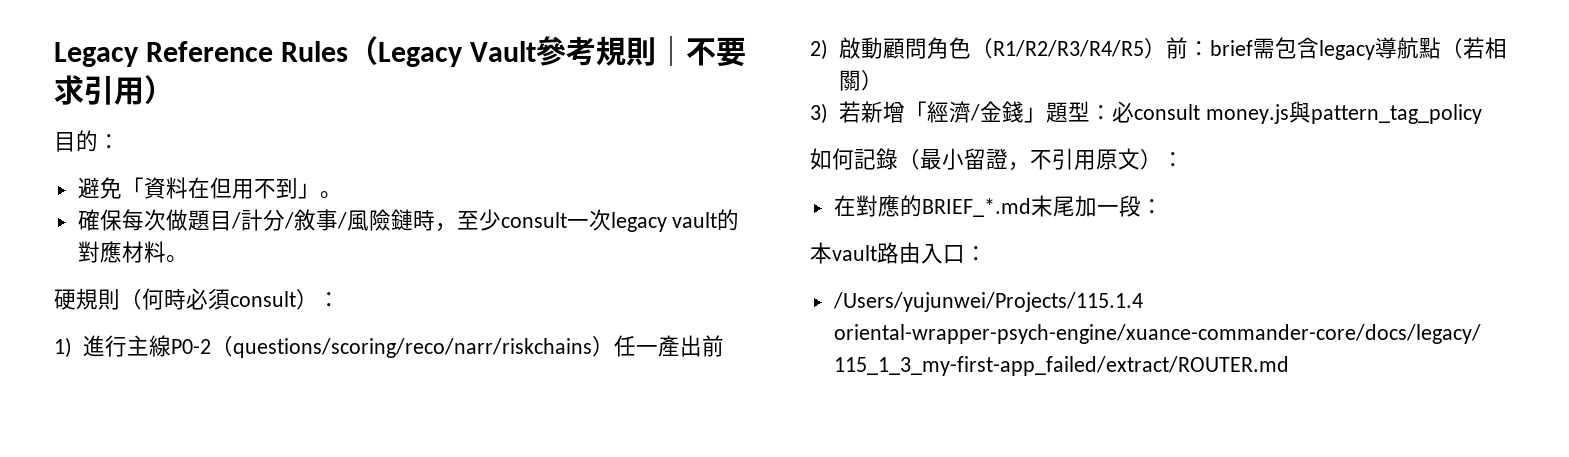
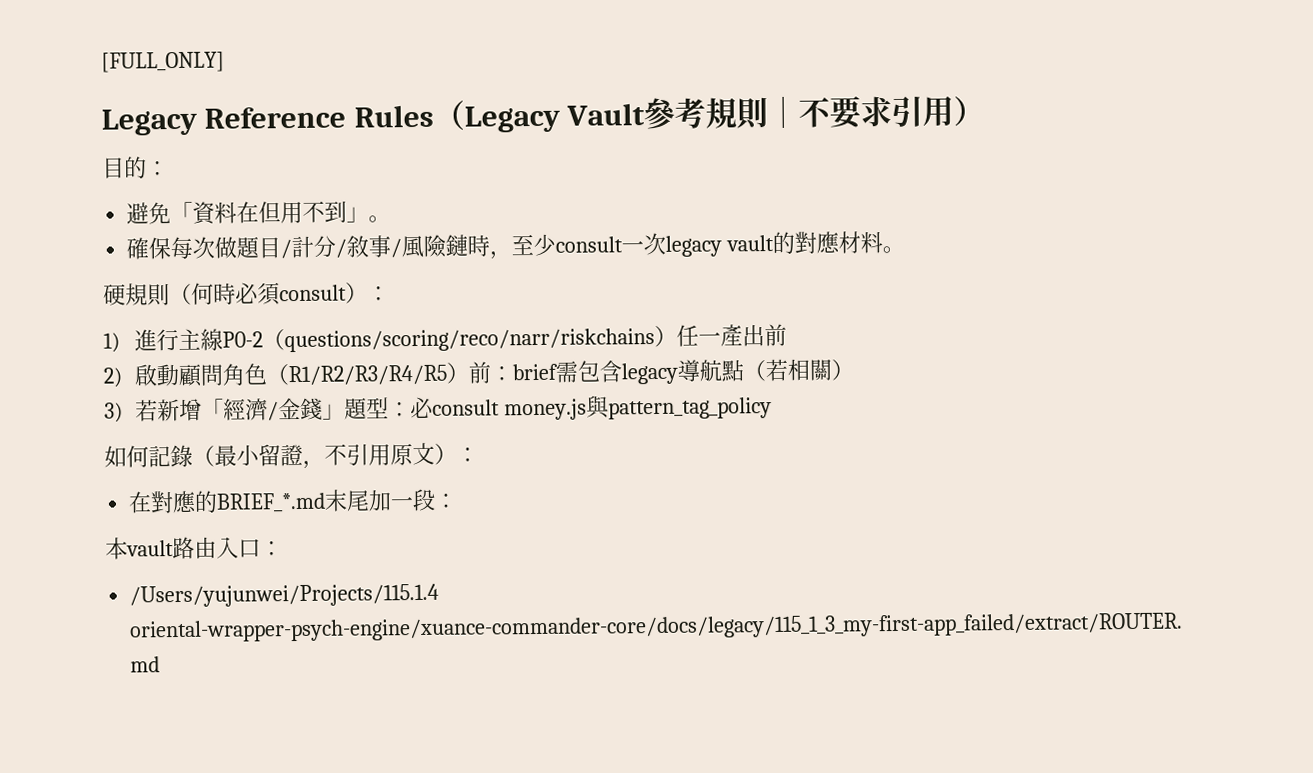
(54, 54) none -> [101,51,225,73] [FULL_ONLY] //

